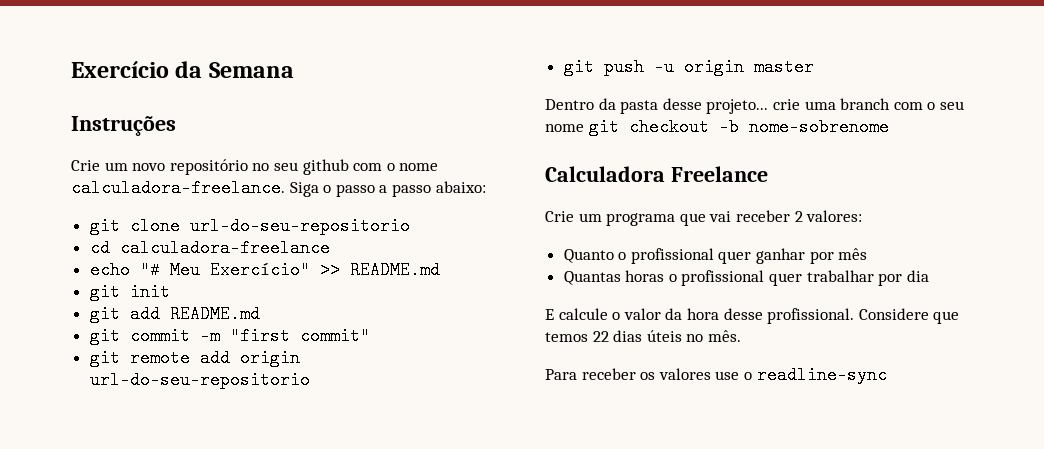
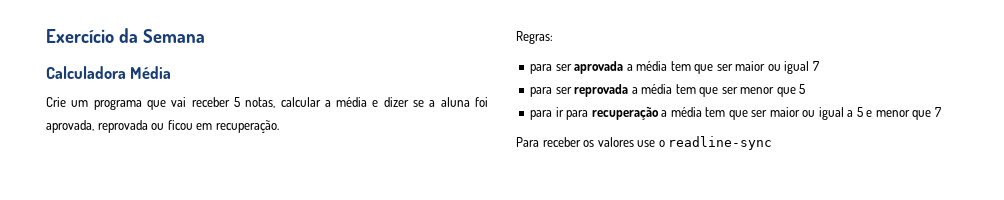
[71,116,176,136] [71,159,439,175] [71,179,486,197] [89,217,410,235] [89,239,330,257] [89,261,440,279] [89,283,170,301] [89,305,260,323] [89,327,370,345] [89,349,300,367] [89,371,310,389] [563,58,814,76] [545,98,964,114] [545,118,889,136] // Instruções // Crie um novo repositório no seu github com o nome calculadora-freelance. Siga o passo a passo abaixo: // git clone url-do-seu-repositorio // cd calculadora-freelance // echo "# Meu Exercício" >> README.md // git init // git add README.md // git commit -m "first commit" // git remote add origin url-do-seu-repositorio // git push -u origin master // Dentro da pasta desse projeto... crie uma branch com o seu nome git checkout -b nome-sobrenome -> (205, 36) none
[670,166,768,182] Freelance -> [130,66,172,79] Média
[794,210,863,222] [563,248,868,264] [563,270,929,286] [545,308,960,324] [545,330,741,342] 2 valores: // Quanto o profissional quer ganhar por mês // Quantas horas o profissional quer trabalhar por dia // E calcule o valor da hora desse profissional. Considere que temos 22 dias úteis no mês. -> [233,97,488,108] [46,120,279,133] [516,31,553,44] [530,61,819,74] [530,84,806,97] [530,106,941,120] 5 notas, calcular a média e dizer se a aluna foi aprovada, reprovada ou ficou em recuperação. // Regras: // para ser aprovada a média tem que ser maior ou igual 7 // para ser reprovada a média tem que ser menor que 5 // para ir para recuperação a média tem que ser maior ou igual a 5 e menor que 7

